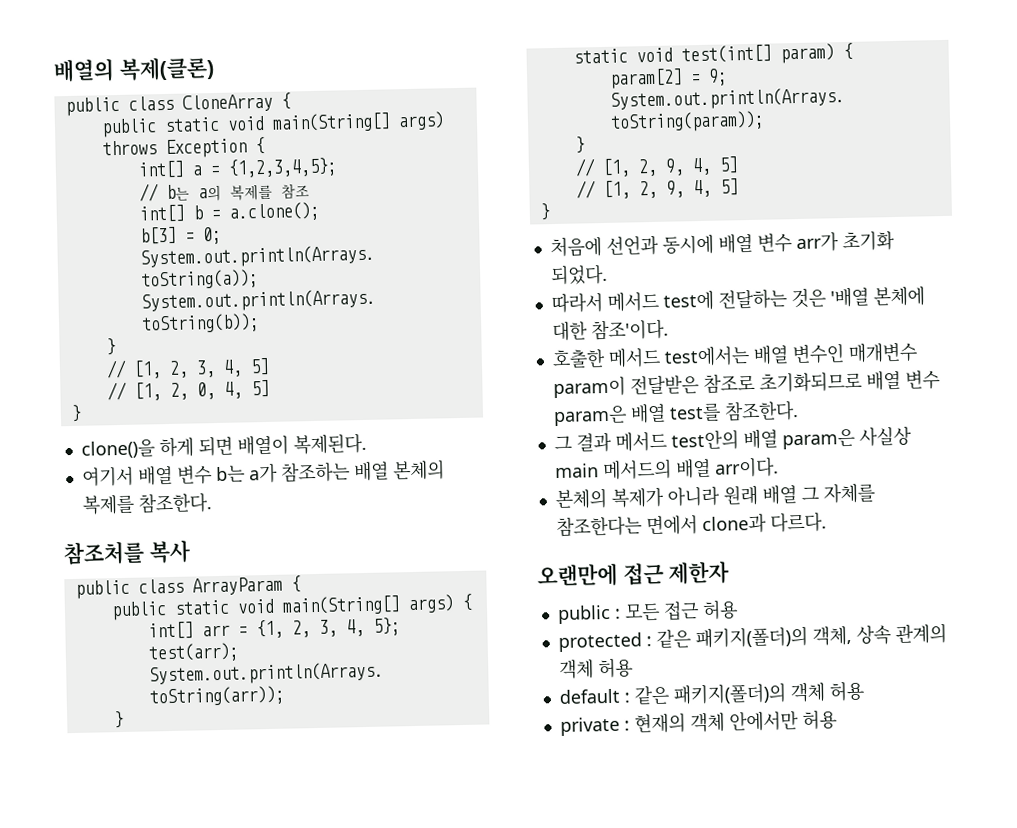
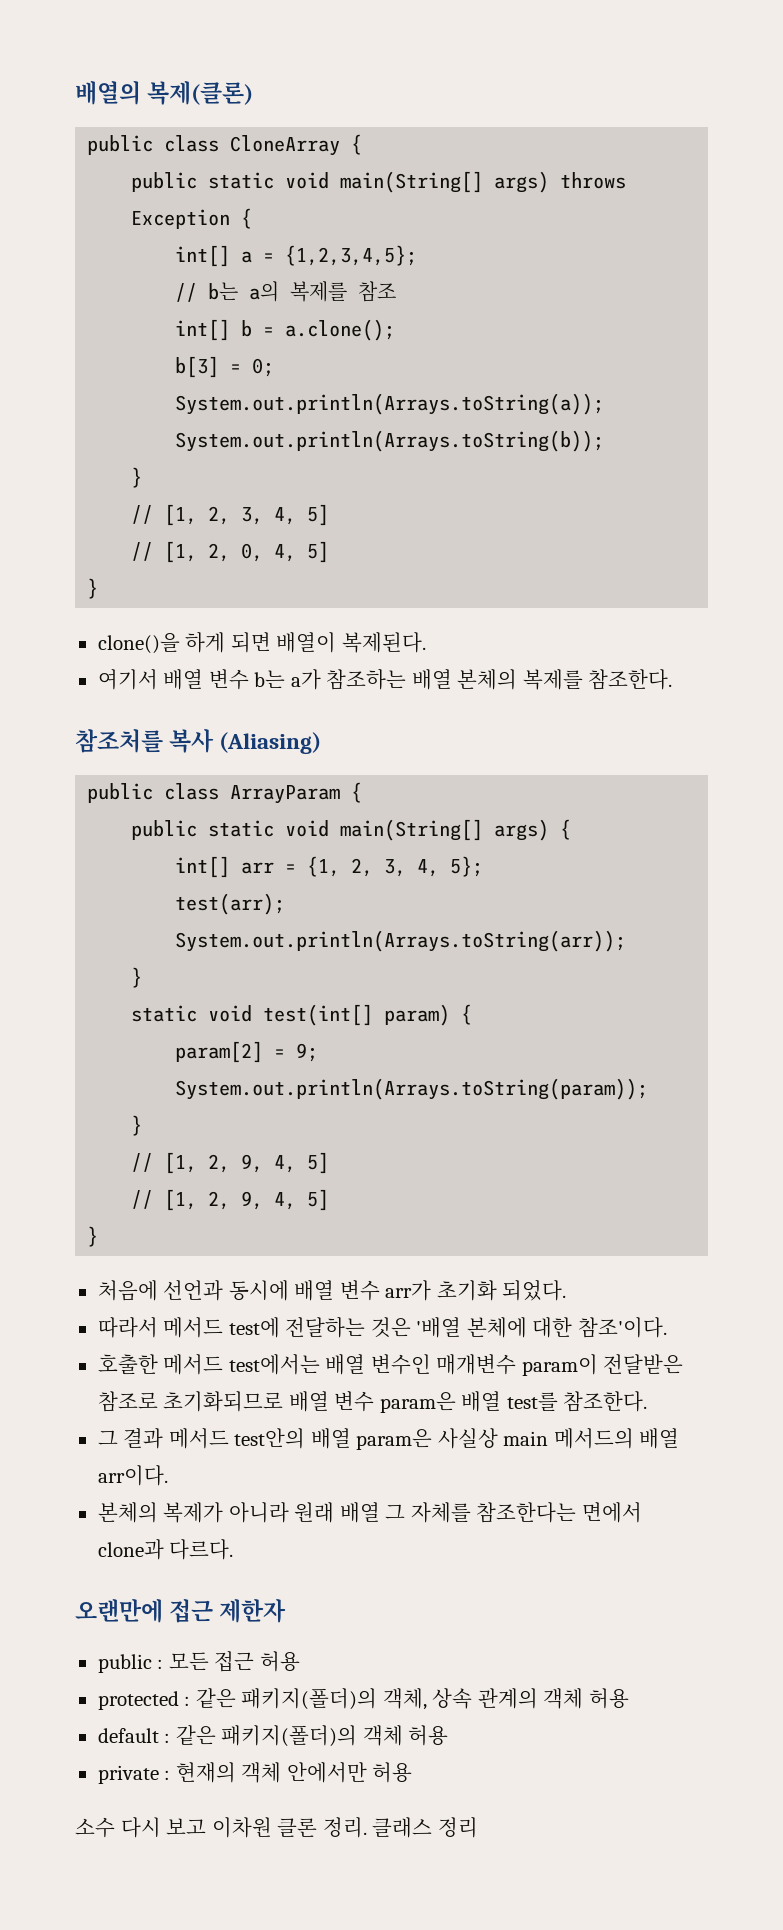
(191, 551) none -> [219,732,322,754] (Aliasing)
(837, 720) none -> [75,1817,478,1838] // 소수 다시 보고 이차원 클론 정리. 클래스 정리

